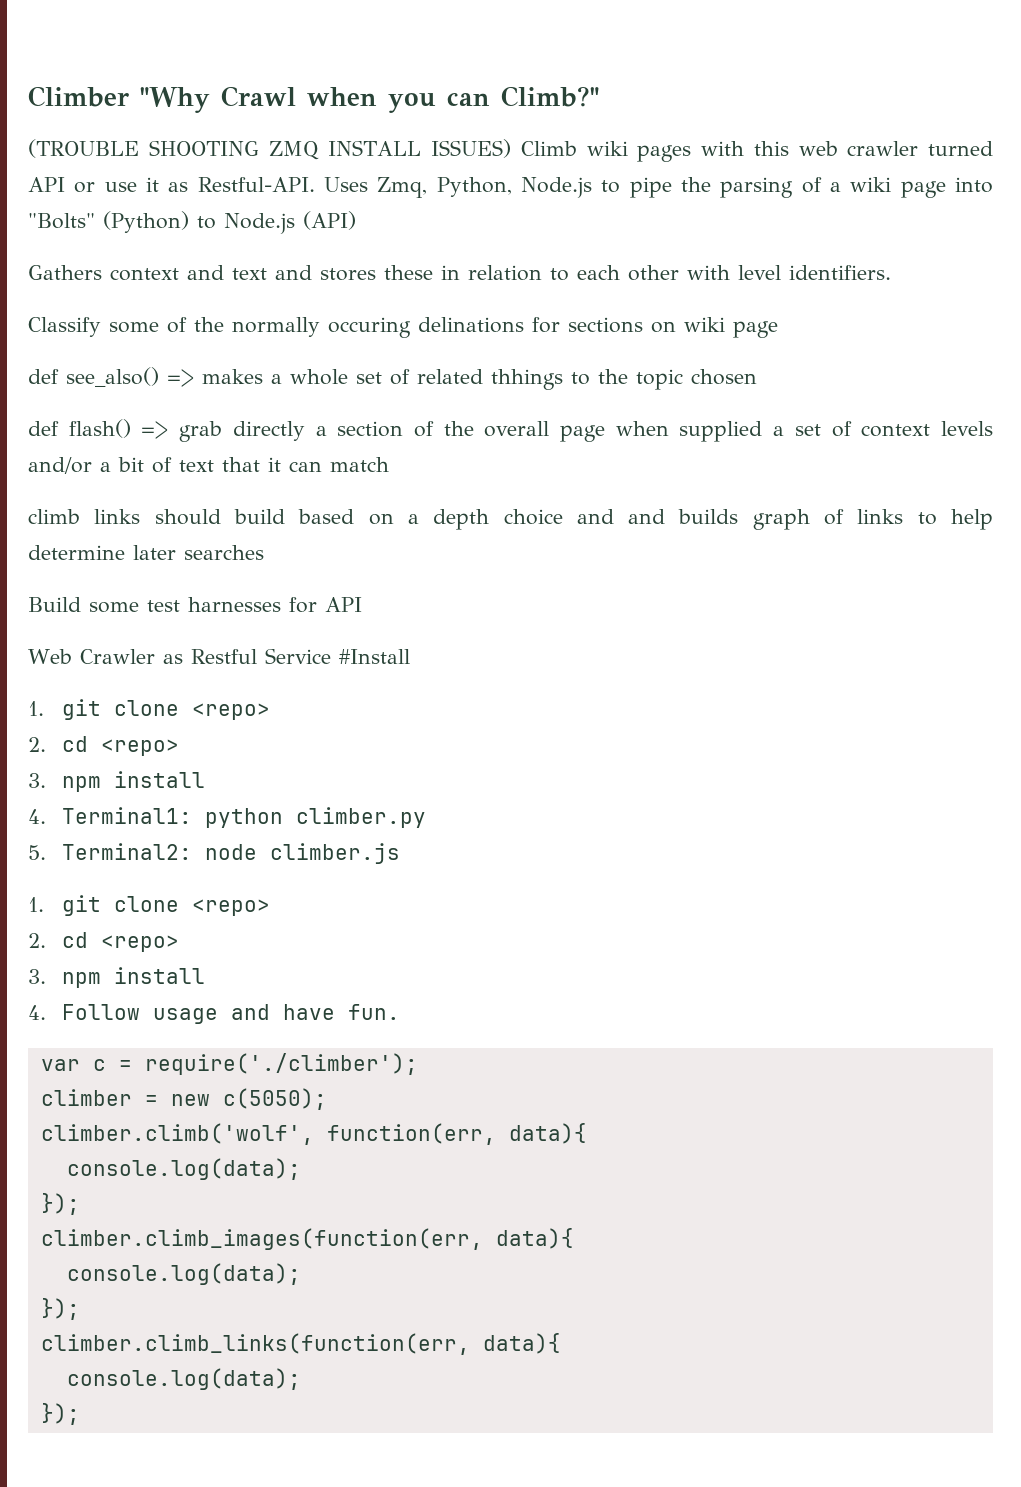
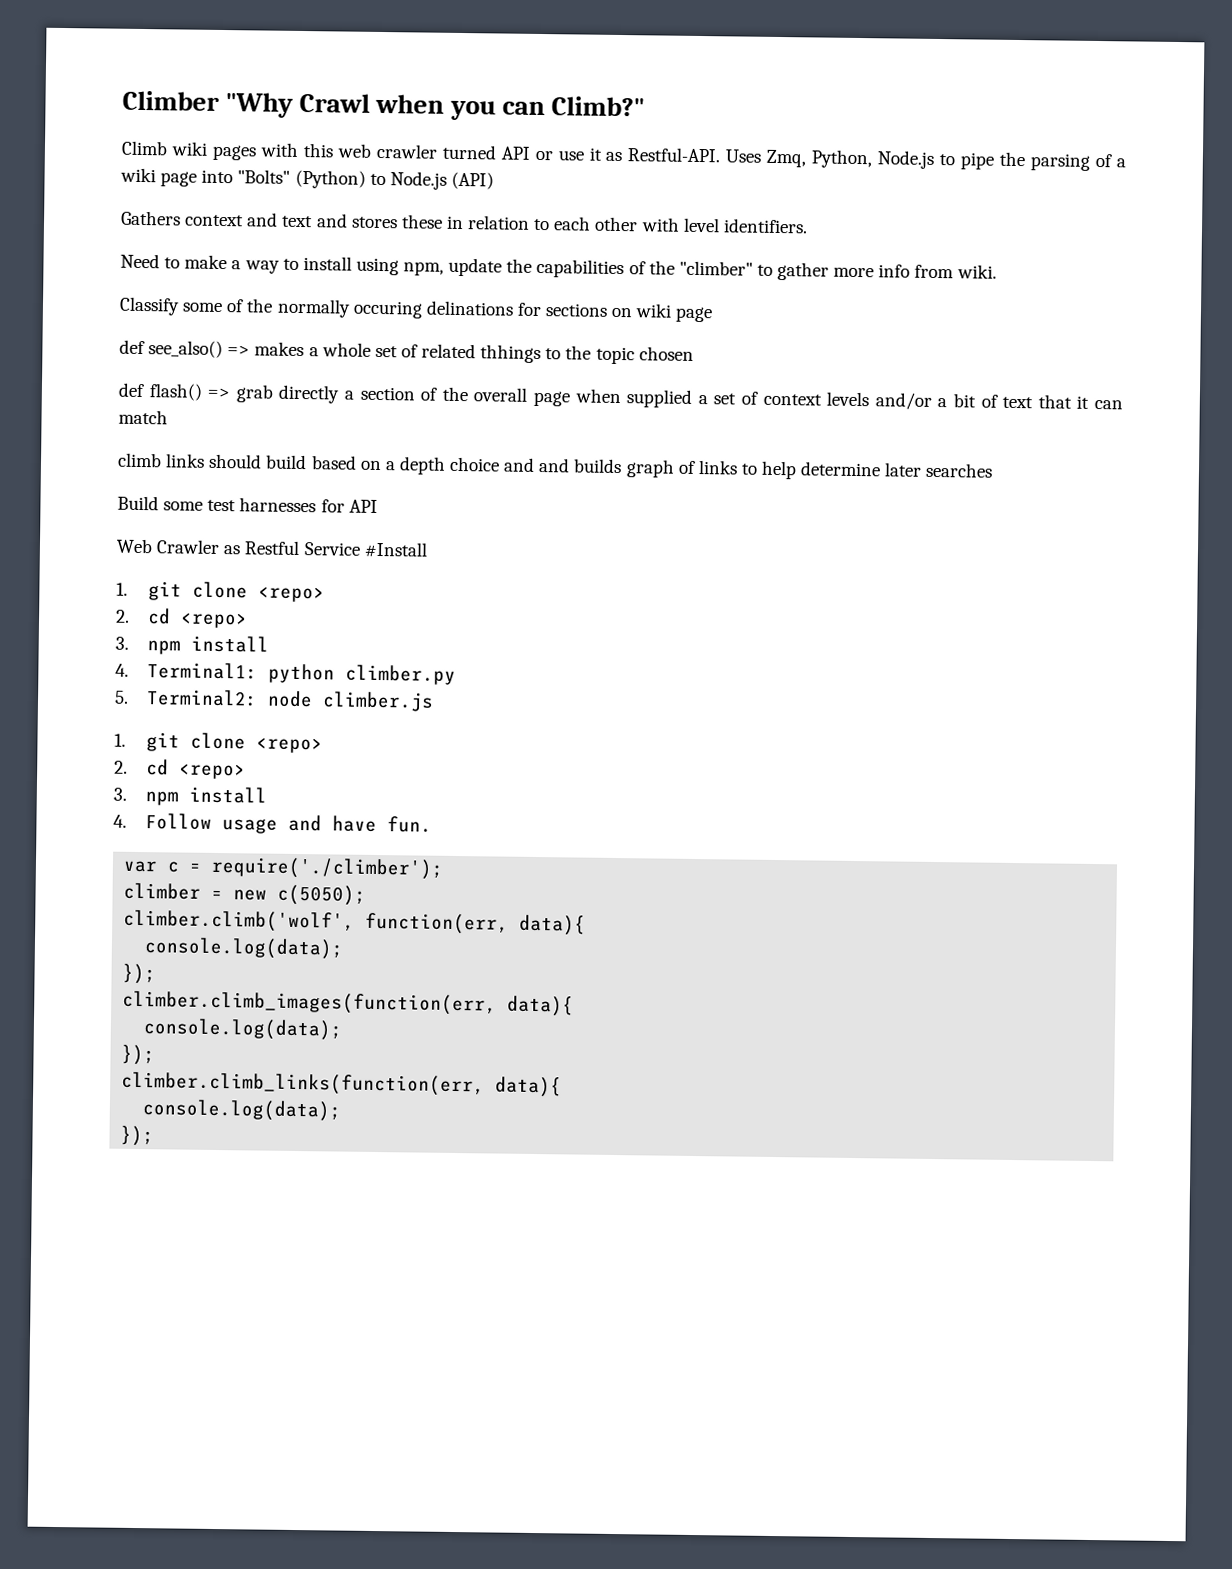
[28,139,511,160] (TROUBLE SHOOTING ZMQ INSTALL ISSUES) -> (645, 106) none
(891, 272) none -> [120,253,997,281] // Need to make a way to install using npm, update the capabilities of the "climber" to gather more info from wiki.

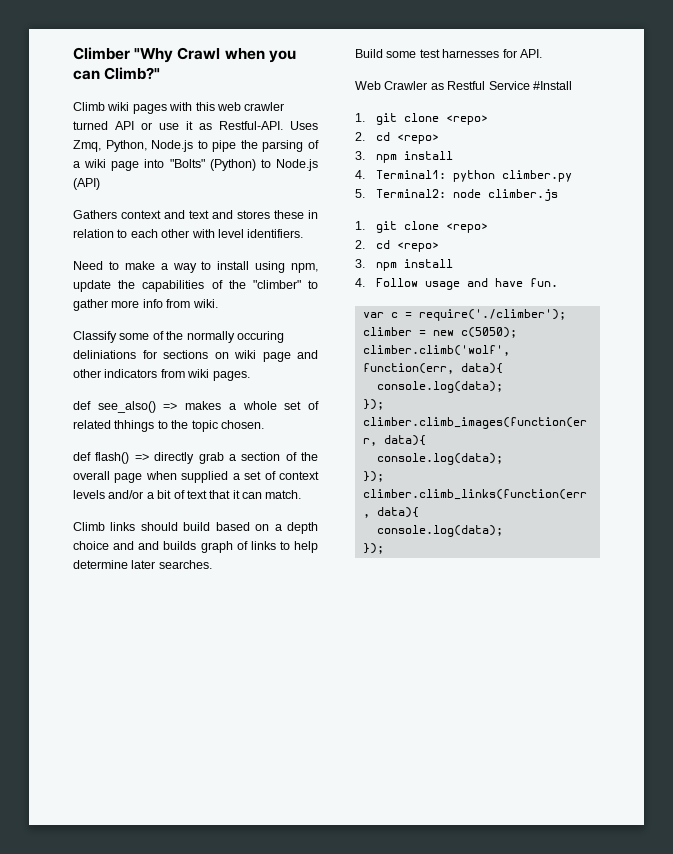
[425,300,514,316] delinations -> [73,350,136,359] deliniations
(714, 314) none -> [297,350,318,359] [73,369,250,381] and other indicators from wiki pages.
[638,346,694,361] chosen -> [220,420,264,429] chosen.
[235,384,340,404] grab directly -> [154,452,224,464] directly grab
[118,409,168,425] [117,452,162,468] match // climb -> [265,490,302,499] [73,522,105,531] match. // Climb
[925,462,994,478] searches -> [158,560,212,569] searches.
[348,499,378,513] API -> [519,49,542,58] API.

